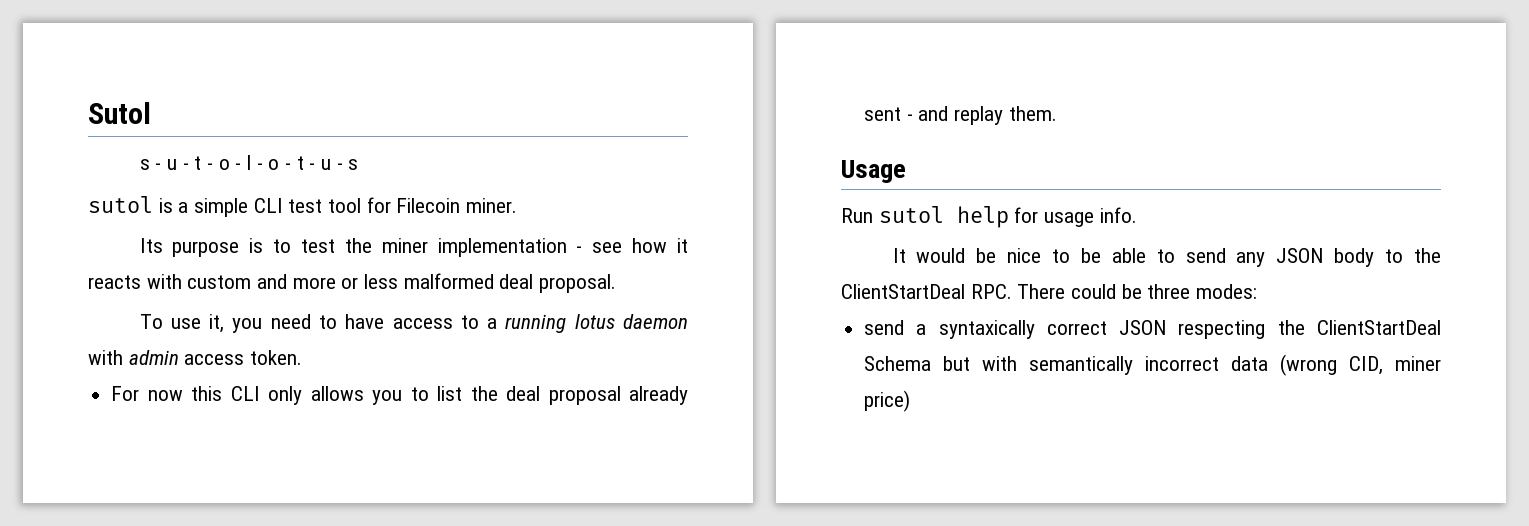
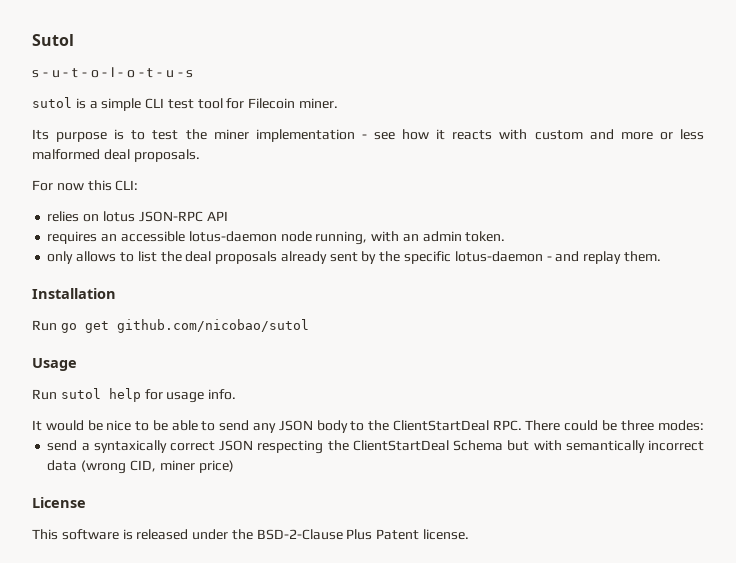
[539,274,617,293] [139,314,688,333] [88,350,303,365] [111,386,260,401] proposal. // To use it, you need to have access to a running lotus daemon with admin access token. // For now this CLI -> [133,149,200,162] [32,180,139,191] [47,211,228,222] [47,231,506,245] proposals. // For now this CLI: // relies on lotus JSON-RPC API // requires an accessible lotus-daemon node running, with an admin token. //
[372,390,403,405] you -> (117, 256) none
[548,386,621,405] proposal -> [215,251,278,264] proposals
(902, 114) none -> [361,251,543,264] by the specific lotus-daemon
(1057, 113) none -> [32,288,116,299] [32,319,309,333] // Installation // Run go get github.com/nicobao/sutol
(911, 401) none -> [32,497,86,508] [32,529,470,540] // License // This software is released under the BSD-2-Clause Plus Patent license.

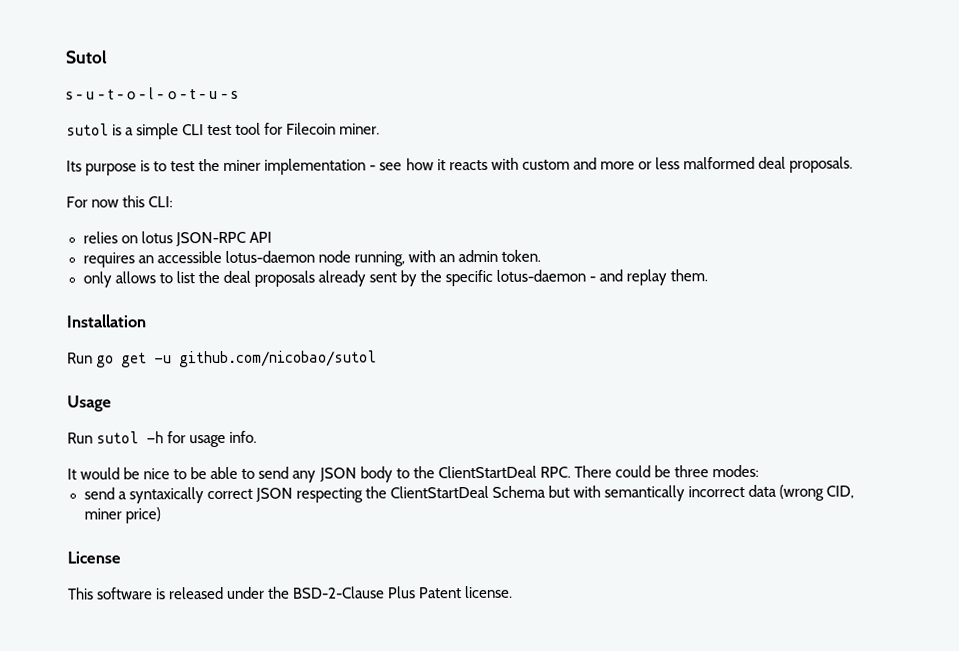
(109, 327) none -> [154,355,173,364] -u
[108,388,141,402] help -> [146,431,165,444] -h

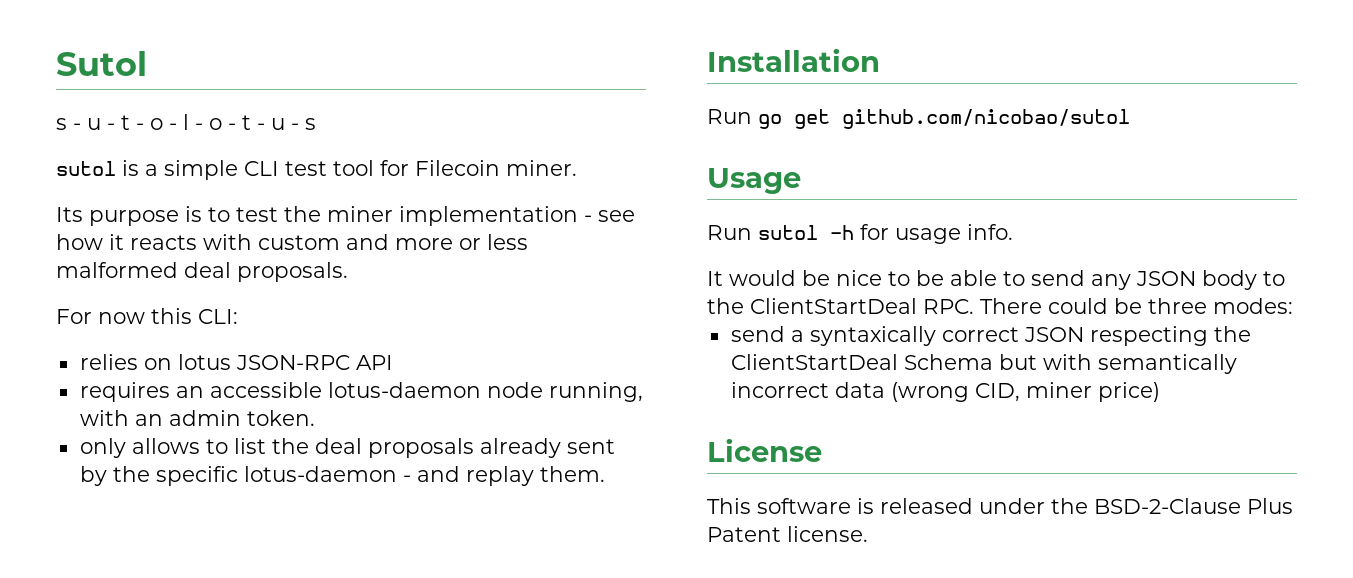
[154,355,173,364] -u -> (830, 119) none

